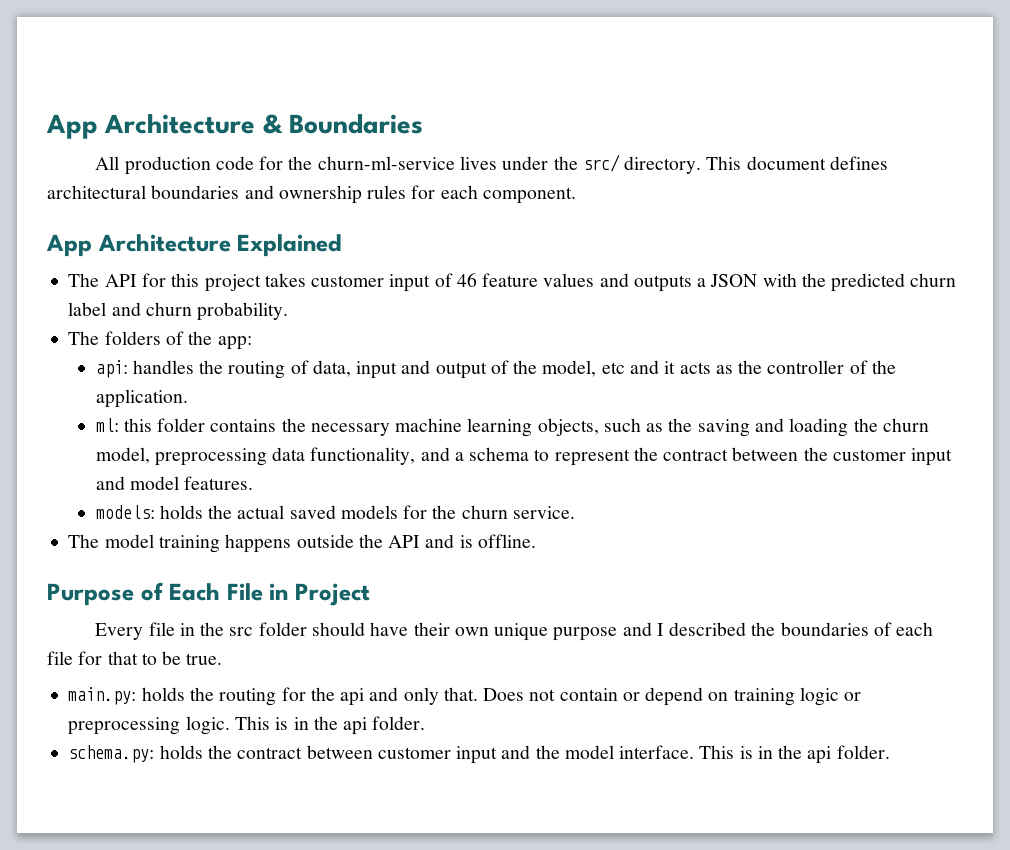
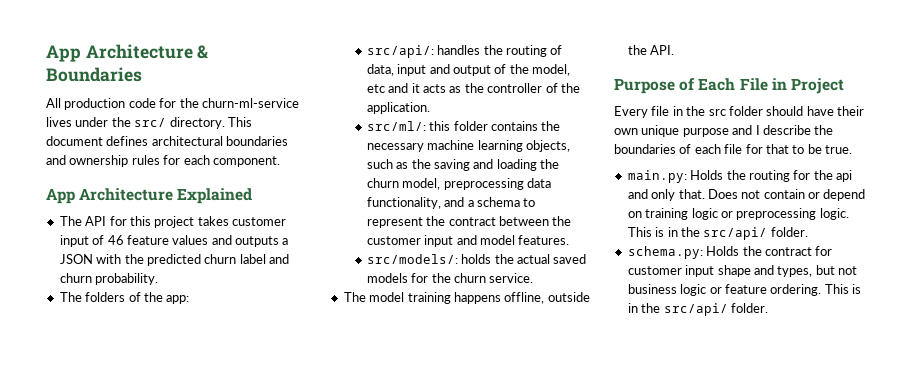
[95,360,128,378] api: -> [366,45,434,58] src/api/:
[95,418,119,432] ml: -> [366,121,426,131] src/ml/:
[95,505,155,519] models: -> [366,254,458,264] src/models/:
(292, 543) none -> [504,292,545,304] offline,
[388,534,536,548] API and is offline. -> [650,45,675,55] API.
[669,622,747,636] described -> [762,125,811,135] describe
[141,687,185,701] holds -> [690,170,724,180] Holds
[343,717,368,735] api -> [703,227,768,240] src/api/
[159,745,832,764] holds the contract between customer input and the model interface. This is in the api -> [706,246,833,256] [627,265,857,277] [627,284,861,296] [627,303,728,316] Holds the contract for customer input shape and types, but not business logic or feature ordering. This is in the src/api/

